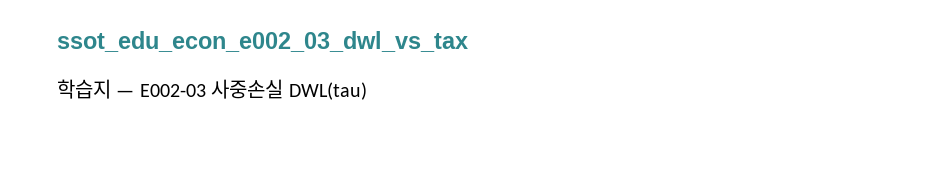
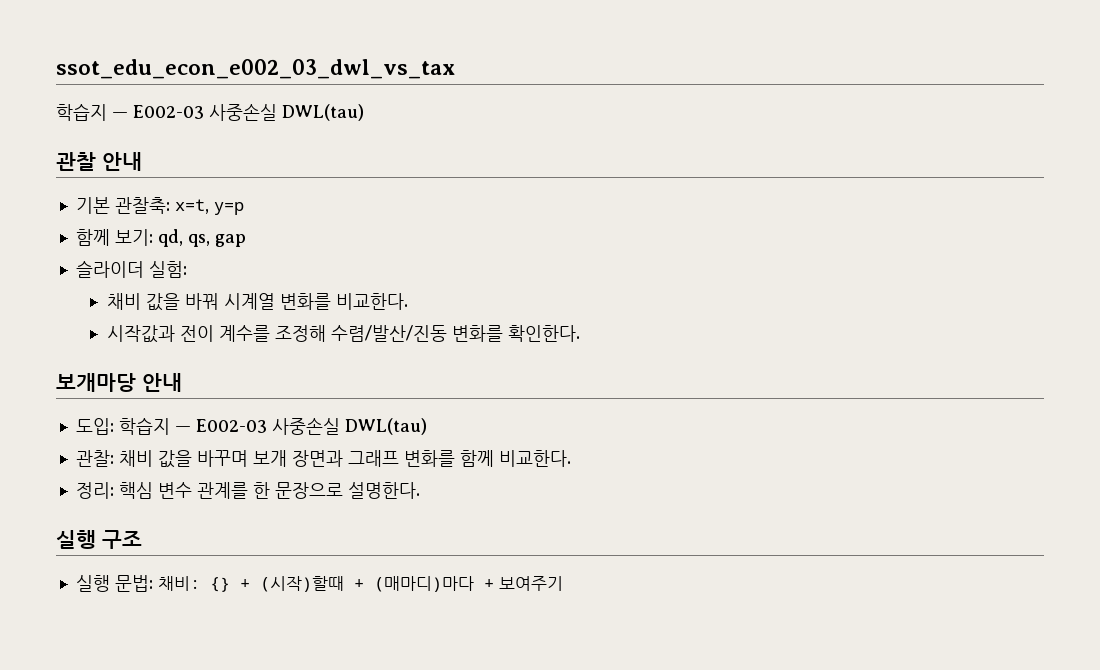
(367, 91) none -> [56,152,142,171] [75,197,244,215] [75,229,246,247] [75,260,187,278] [106,293,408,311] [106,325,580,343] [56,373,182,392] [75,417,427,435] [75,450,571,468] [75,482,420,499] [56,530,142,549] [75,575,563,592] // 관찰 안내 // 기본 관찰축: x=t, y=p // 함께 보기: qd, qs, gap // 슬라이더 실험: // 채비 값을 바꿔 시계열 변화를 비교한다. // 시작값과 전이 계수를 조정해 수렴/발산/진동 변화를 확인한다. // 보개마당 안내 // 도입: 학습지 — E002-03 사중손실 DWL(tau) // 관찰: 채비 값을 바꾸며 보개 장면과 그래프 변화를 함께 비교한다. // 정리: 핵심 변수 관계를 한 문장으로 설명한다. // 실행 구조 // 실행 문법: 채비: {} + (시작)할때 + (매마디)마다 + 보여주기

